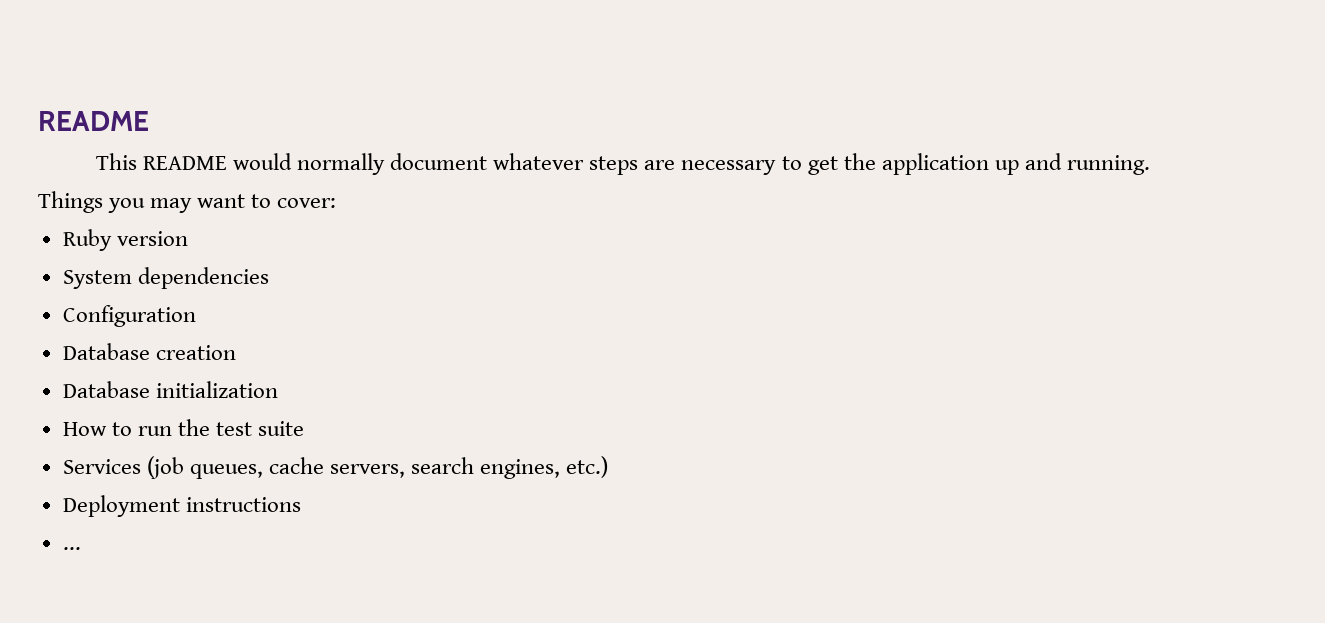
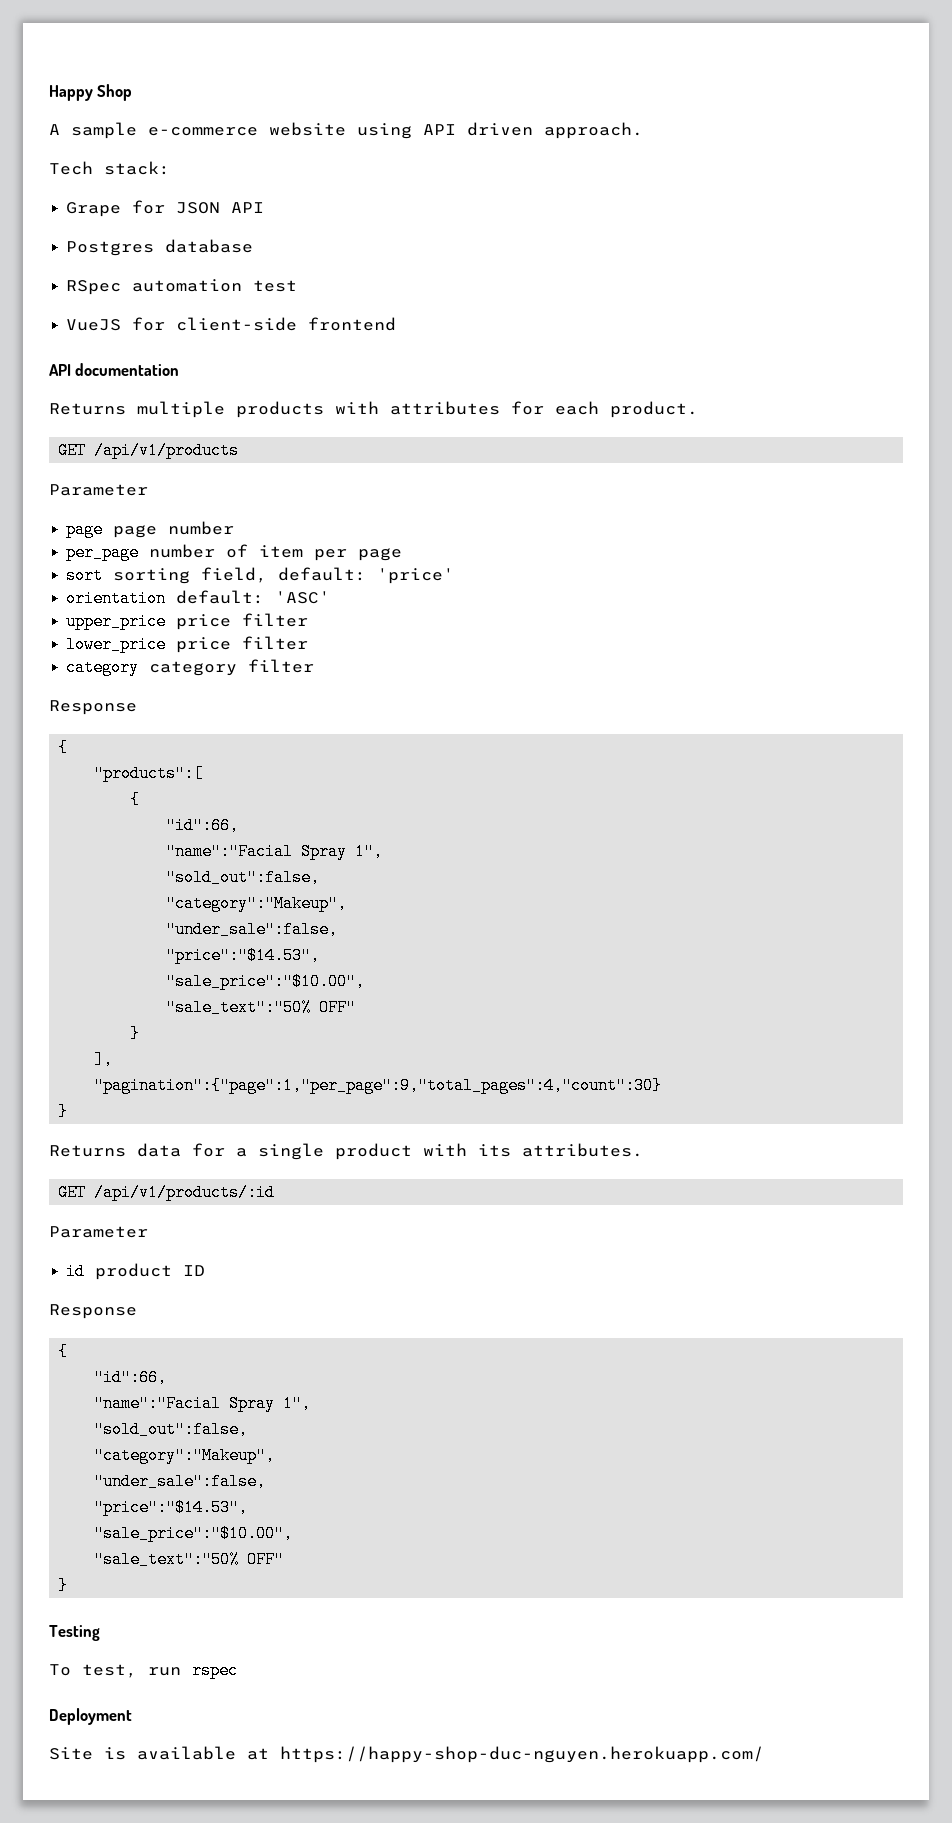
[38,111,149,131] [95,153,1151,175] [38,191,337,213] [62,229,188,251] [62,267,269,289] [62,305,196,327] [62,343,236,360] [62,381,278,398] [62,419,305,436] [62,456,609,479] [62,495,301,517] [62,547,81,550] README // This README would normally document whatever steps are necessary to get the application up and running. // Things you may want to cover: // Ruby version // System dependencies // Configuration // Database creation // Database initialization // How to run the test suite // Services (job queues, cache servers, search engines, etc.) // Deployment instructions // ... -> [49,84,133,101] [49,122,643,139] [49,161,170,175] [66,200,265,217] [66,239,254,256] [66,279,298,295] [66,317,397,331] [49,363,180,376] [49,401,698,418] [58,442,240,459] [49,484,148,496] [66,521,235,538] [66,544,403,561] [66,567,455,584] [66,590,331,607] [66,613,309,630] [66,636,309,653] [66,659,315,676] [49,700,137,715] [58,739,69,756] [94,765,204,782] [130,791,141,808] [166,817,240,834] [166,843,384,860] [166,869,321,886] [166,895,348,912] [166,921,339,938] [166,947,321,964] [166,973,366,990] [166,999,357,1016] [130,1025,141,1042] [94,1051,114,1068] [94,1077,663,1094] [58,1103,69,1120] [49,1143,643,1160] [58,1184,276,1201] [49,1226,148,1238] [66,1263,206,1280] [49,1304,137,1319] [58,1343,69,1360] [94,1369,168,1386] [94,1395,312,1412] [94,1421,249,1438] [94,1447,276,1464] [94,1473,267,1490] [94,1499,249,1516] [94,1525,294,1542] [94,1551,285,1568] [58,1577,69,1594] [49,1625,100,1641] [49,1662,238,1679] [49,1708,132,1725] [49,1746,764,1763] Happy Shop // A sample e-commerce website using API driven approach. // Tech stack: // Grape for JSON API // Postgres database // RSpec automation test // VueJS for client-side frontend // API documentation // Returns multiple products with attributes for each product. // GET /api/v1/products // Parameter // page page number // per_page number of item per page // sort sorting field, default: 'price' // orientation default: 'ASC' // upper_price price filter // lower_price price filter // category category filter // Response // { // "products":[ // { // "id":66, // "name":"Facial Spray 1", // "sold_out":false, // "category":"Makeup", // "under_sale":false, // "price":"$14.53", // "sale_price":"$10.00", // "sale_text":"50% OFF" // } // ], // "pagination":{"page":1,"per_page":9,"total_pages":4,"count":30} // } // Returns data for a single product with its attributes. // GET /api/v1/products/:id // Parameter // id product ID // Response // { // "id":66, // "name":"Facial Spray 1", // "sold_out":false, // "category":"Makeup", // "under_sale":false, // "price":"$14.53", // "sale_price":"$10.00", // "sale_text":"50% OFF" // } // Testing // To test, run rspec // Deployment // Site is available at https://happy-shop-duc-nguyen.herokuapp.com/

